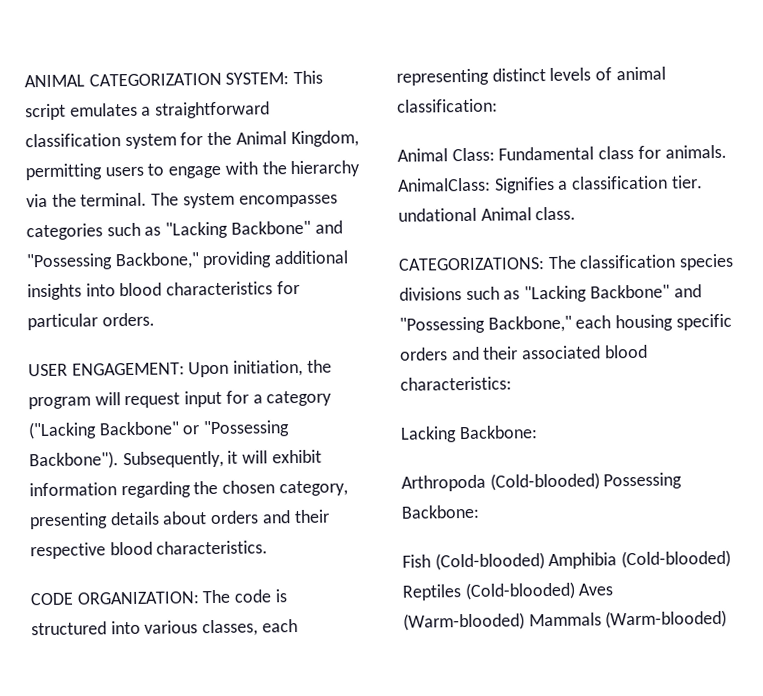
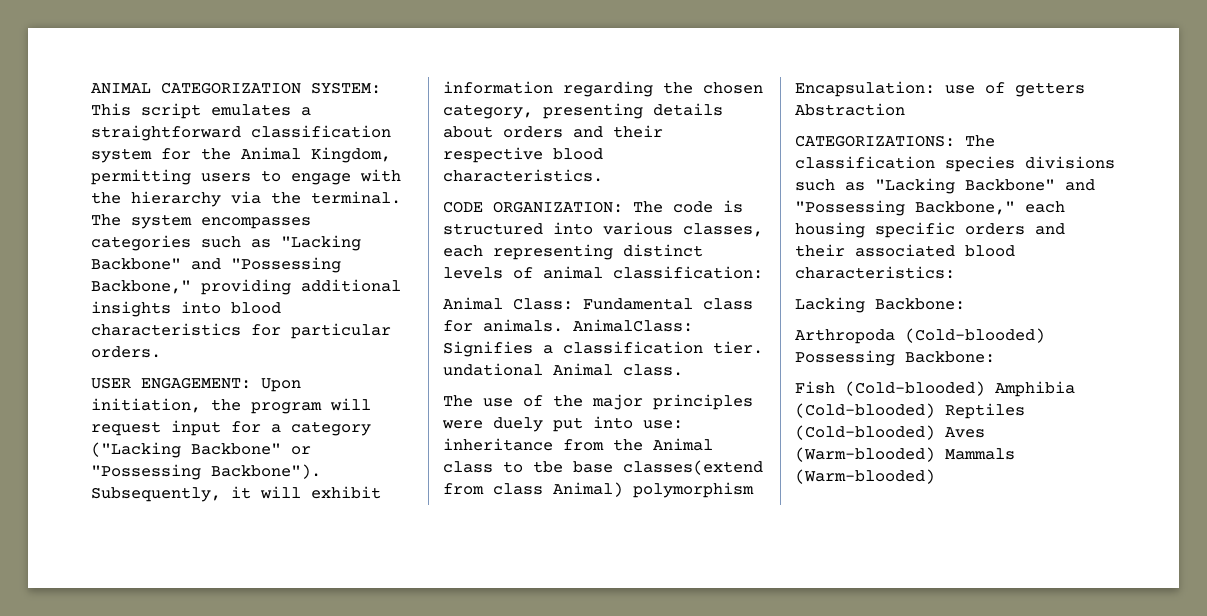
(577, 213) none -> [443,394,753,410] [442,416,683,432] [443,438,713,451] [443,460,763,475] [443,482,754,498] [795,81,1085,97] [795,103,905,116] // The use of the major principles were duely put into use: inheritance from the Animal class to tbe base classes(extend from class Animal) polymorphism Encapsulation: use of getters Abstraction

